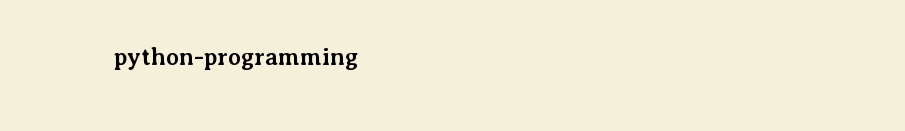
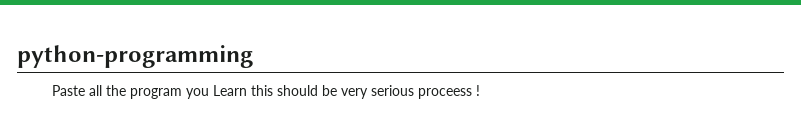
(358, 58) none -> [51,85,480,99] // Paste all the program you Learn this should be very serious proceess !

